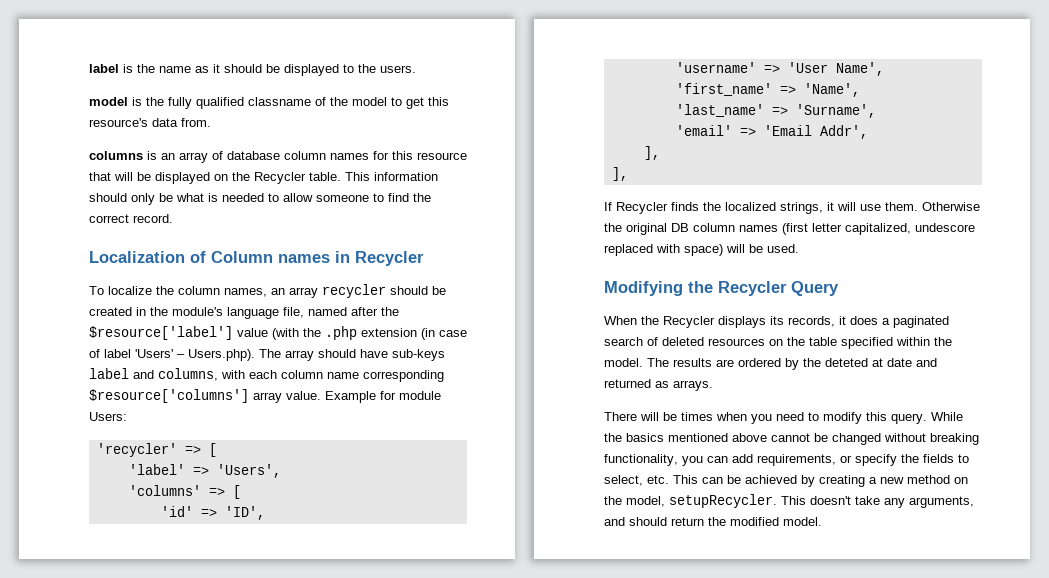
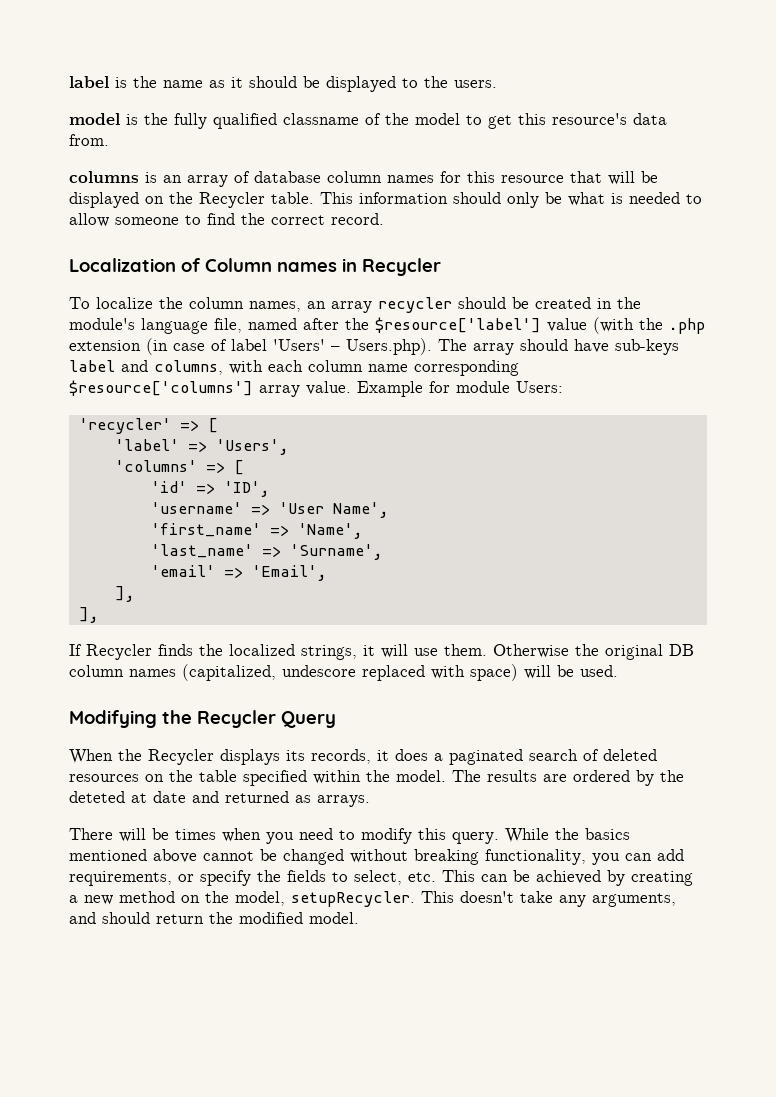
[763,125,868,139] 'Email Addr', -> [251,565,327,581] 'Email',
[782,223,911,235] (first letter capitalized, -> [182,664,276,681] (capitalized,

